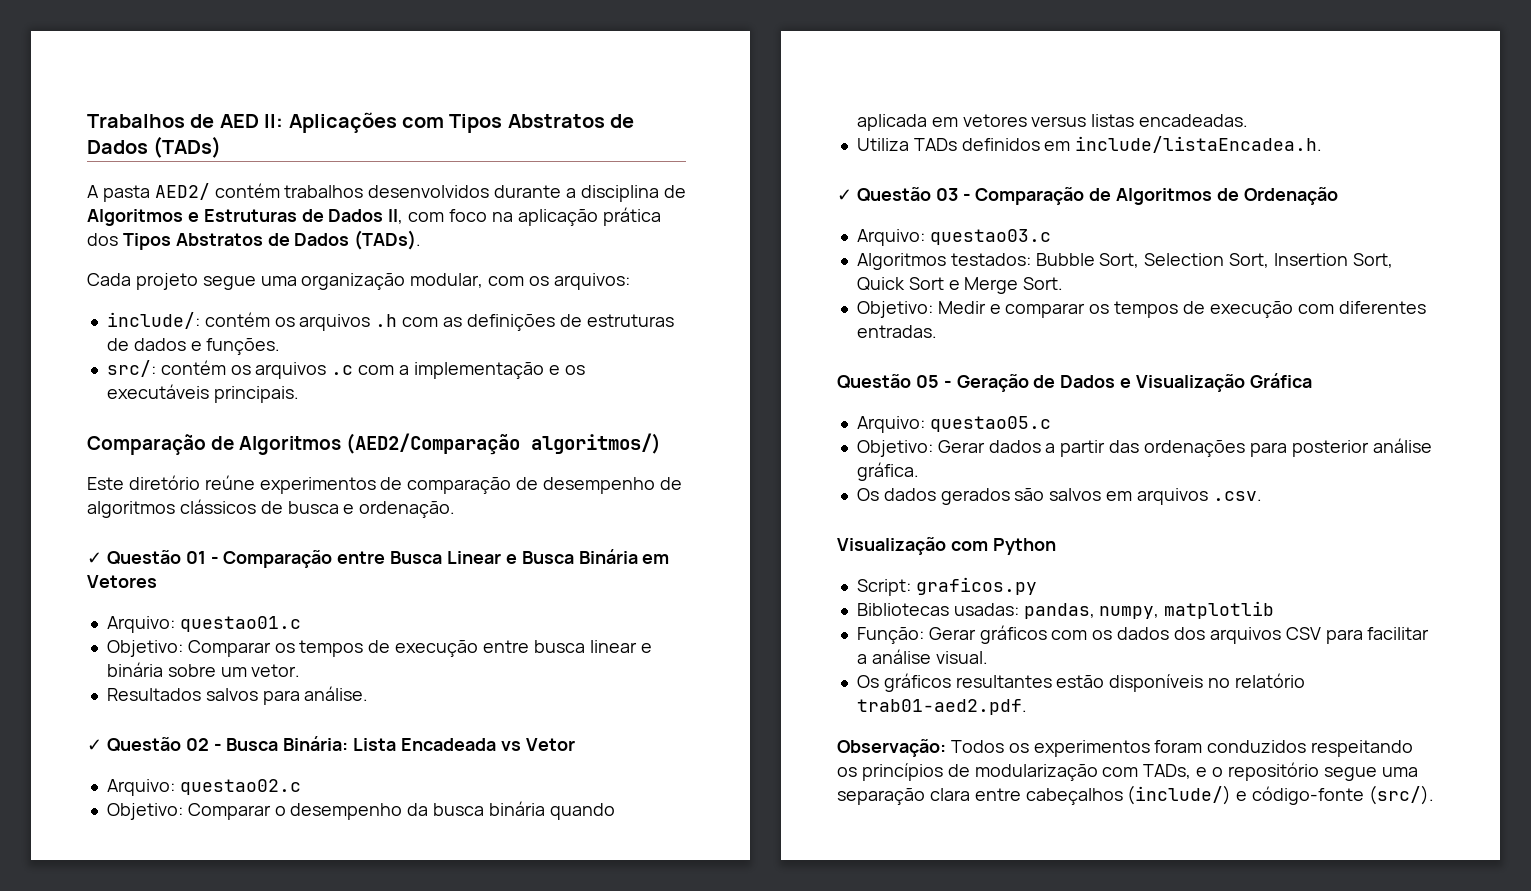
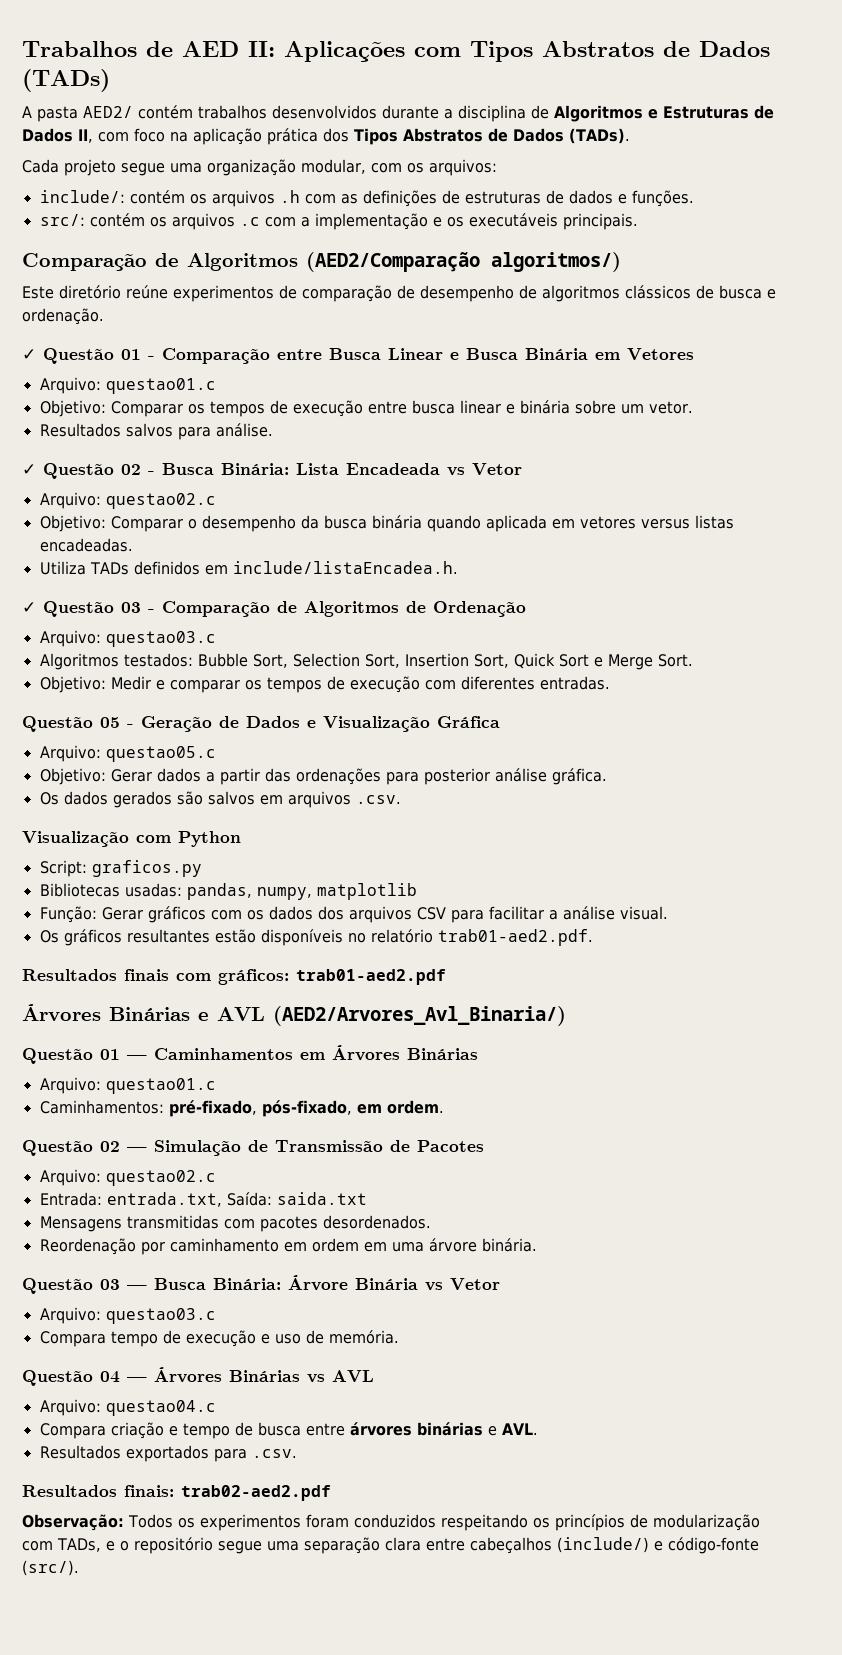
(1027, 707) none -> [22,969,446,985] [22,1004,566,1026] [22,1045,478,1064] [39,1077,216,1094] [39,1100,444,1117] [22,1140,484,1156] [39,1169,216,1186] [39,1192,367,1207] [39,1215,431,1232] [39,1238,537,1255] [22,1275,500,1294] [39,1307,216,1324] [39,1330,399,1347] [22,1367,374,1386] [39,1399,216,1416] [39,1422,538,1439] [39,1445,297,1462] [22,1485,331,1501] // Resultados finais com gráficos: trab01-aed2.pdf // Árvores Binárias e AVL (AED2/Arvores_Avl_Binaria/) // Questão 01 — Caminhamentos em Árvores Binárias // Arquivo: questao01.c // Caminhamentos: pré-fixado, pós-fixado, em ordem. // Questão 02 — Simulação de Transmissão de Pacotes // Arquivo: questao02.c // Entrada: entrada.txt, Saída: saida.txt // Mensagens transmitidas com pacotes desordenados. // Reordenação por caminhamento em ordem em uma árvore binária. // Questão 03 — Busca Binária: Árvore Binária vs Vetor // Arquivo: questao03.c // Compara tempo de execução e uso de memória. // Questão 04 — Árvores Binárias vs AVL // Arquivo: questao04.c // Compara criação e tempo de busca entre árvores binárias e AVL. // Resultados exportados para .csv. // Resultados finais: trab02-aed2.pdf

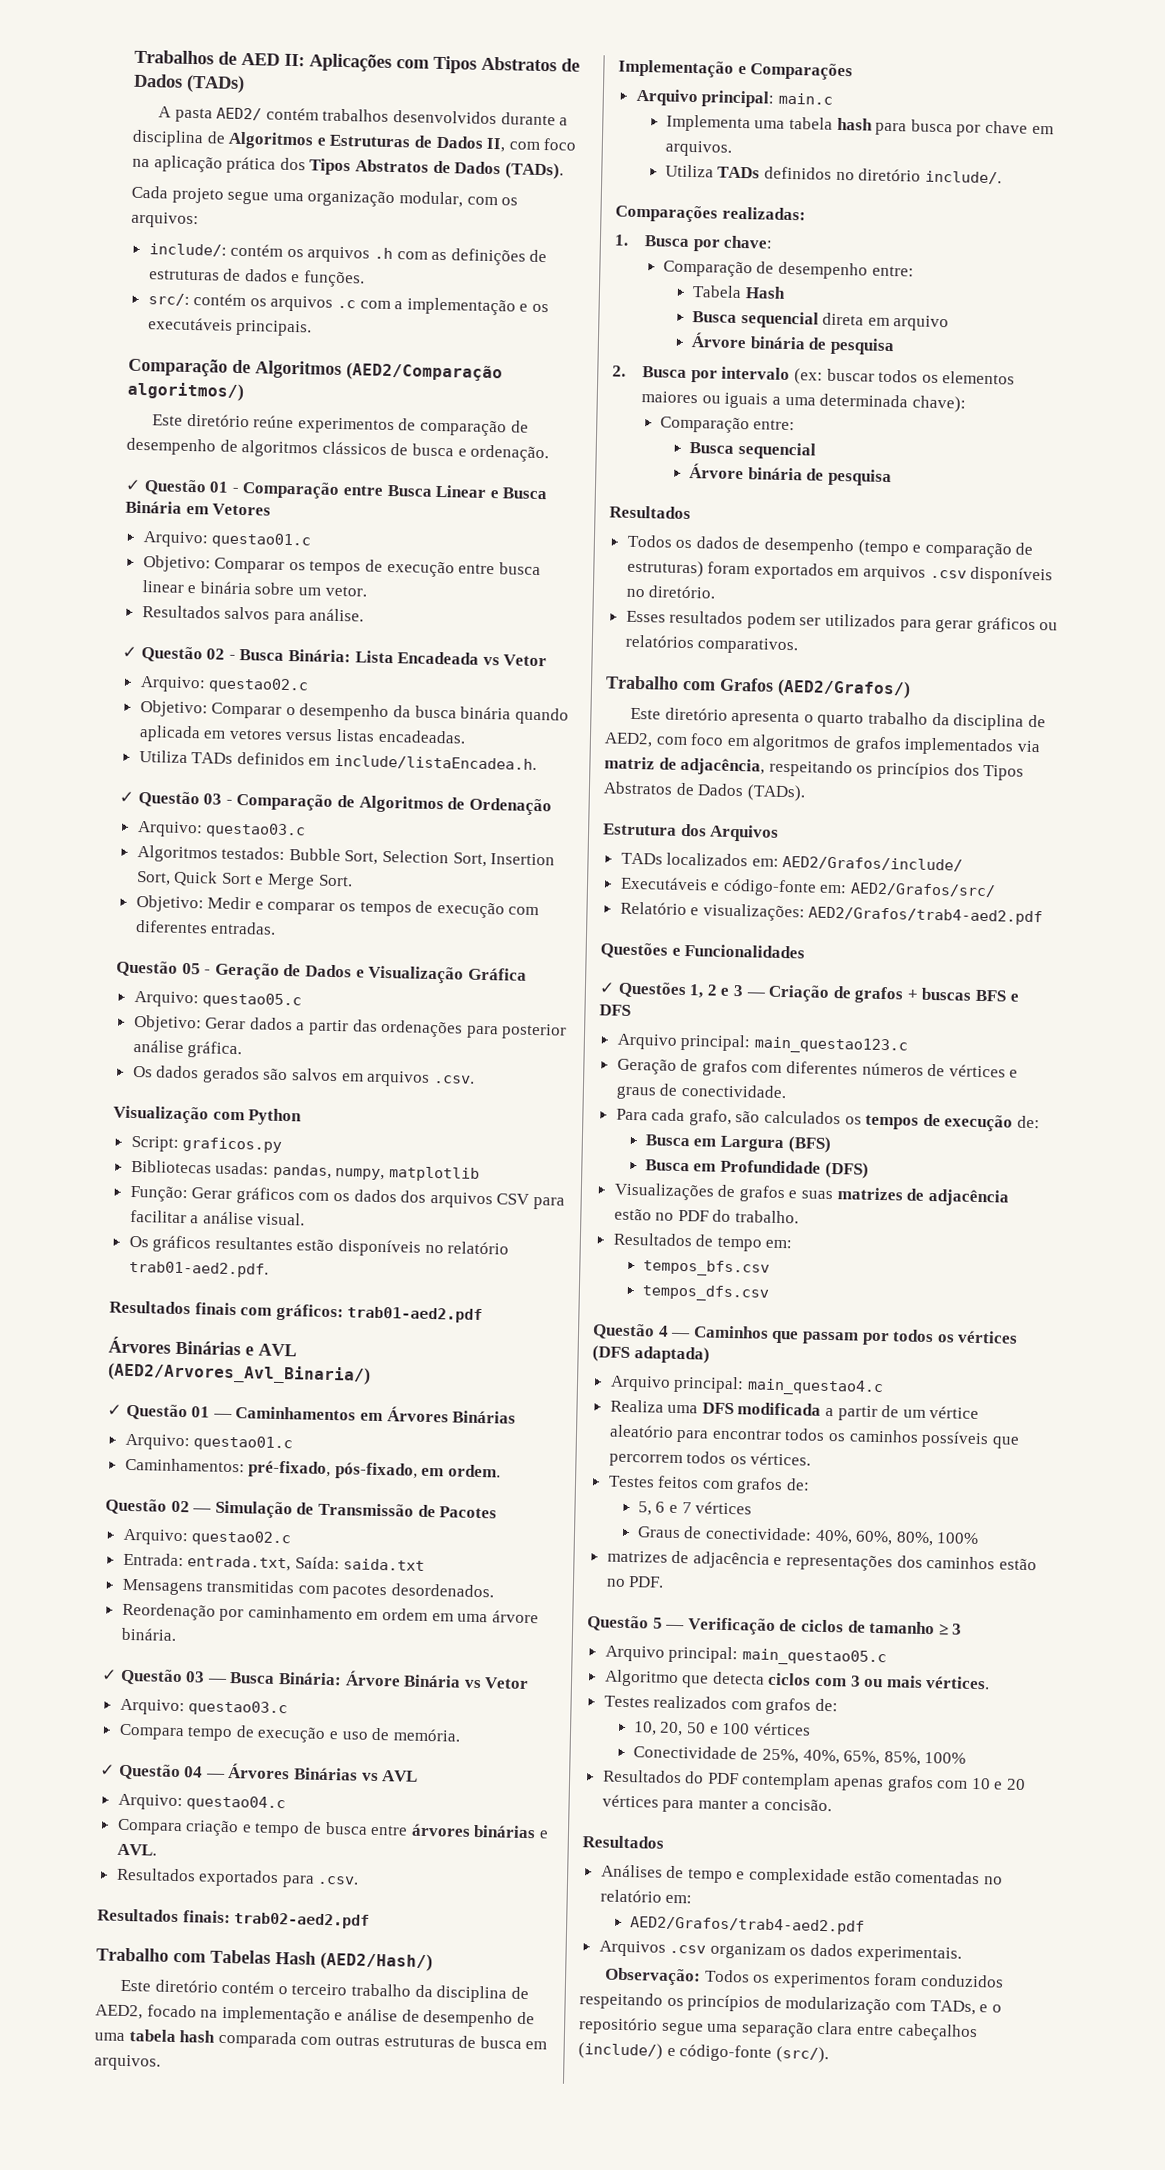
(566, 1016) none -> [107,1404,122,1416] ✓
(537, 1245) none -> [101,1669,117,1681] ✓
(399, 1337) none -> [100,1764,115,1776] ✓
(331, 1493) none -> [96,1947,433,1972] [120,1979,529,2003] [95,2004,535,2028] [94,2029,548,2050] [94,2054,161,2071] [618,59,854,81] [635,88,833,108] [665,114,1054,137] [664,140,732,157] [664,164,1002,185] [615,204,806,223] [614,234,774,252] [662,260,914,280] [691,285,786,299] [691,311,950,332] [690,332,895,356] [612,365,1016,385] [641,391,966,413] [659,416,796,434] [688,441,816,460] [688,463,892,487] [609,505,691,520] [626,534,1034,559] [626,559,1054,585] [625,585,717,599] [625,610,1059,634] [624,634,799,655] [605,675,911,699] [630,707,1046,731] [604,732,1040,756] [604,756,1025,781] [603,781,806,802] [603,823,780,842] [620,852,964,872] [619,876,997,898] [619,901,1044,926] [600,942,806,959] [599,981,1019,1004] [599,1004,631,1016] [616,1033,908,1055] [616,1058,1019,1078] [615,1083,787,1100] [615,1108,1041,1132] [644,1134,832,1153] [644,1159,869,1179] [613,1182,1009,1207] [613,1208,800,1224] [612,1232,793,1252] [642,1259,770,1277] [641,1284,769,1302] [592,1323,1019,1346] [592,1345,710,1364] [609,1375,884,1397] [609,1399,980,1421] [608,1424,1020,1449] [608,1451,812,1468] [607,1475,811,1495] [637,1501,753,1516] [636,1526,980,1547] [606,1550,1037,1572] [605,1576,665,1588] [587,1615,963,1636] [604,1645,887,1667] [603,1669,991,1690] [603,1695,839,1715] [632,1721,811,1737] [632,1745,967,1766] [602,1769,1027,1793] [601,1794,833,1813] [582,1835,664,1849] [600,1864,1003,1886] [599,1889,693,1904] [629,1916,865,1935] [598,1940,962,1963] // Trabalho com Tabelas Hash (AED2/Hash/) // Este diretório contém o terceiro trabalho da disciplina de AED2, focado na implementação e análise de desempenho de uma tabela hash comparada com outras estruturas de busca em arquivos. // Implementação e Comparações // Arquivo principal: main.c // Implementa uma tabela hash para busca por chave em arquivos. // Utiliza TADs definidos no diretório include/. // Comparações realizadas: // 1. Busca por chave: // Comparação de desempenho entre: // Tabela Hash // Busca sequencial direta em arquivo // Árvore binária de pesquisa // 2. Busca por intervalo (ex: buscar todos os elementos maiores ou iguais a uma determinada chave): // Comparação entre: // Busca sequencial // Árvore binária de pesquisa // Resultados // Todos os dados de desempenho (tempo e comparação de estruturas) foram exportados em arquivos .csv disponíveis no diretório. // Esses resultados podem ser utilizados para gerar gráficos ou relatórios comparativos. // Trabalho com Grafos (AED2/Grafos/) // Este diretório apresenta o quarto trabalho da disciplina de AED2, com foco em algoritmos de grafos implementados via matriz de adjacência, respeitando os princípios dos Tipos Abstratos de Dados (TADs). // Estrutura dos Arquivos // TADs localizados em: AED2/Grafos/include/ // Executáveis e código-fonte em: AED2/Grafos/src/ // Relatório e visualizações: AED2/Grafos/trab4-aed2.pdf // Questões e Funcionalidades // ✓ Questões 1, 2 e 3 — Criação de grafos + buscas BFS e DFS // Arquivo principal: main_questao123.c // Geração de grafos com diferentes números de vértices e graus de conectividade. // Para cada grafo, são calculados os tempos de execução de: // Busca em Largura (BFS) // Busca em Profundidade (DFS) // Visualizações de grafos e suas matrizes de adjacência estão no PDF do trabalho. // Resultados de tempo em: // tempos_bfs.csv // tempos_dfs.csv // Questão 4 — Caminhos que passam por todos os vértices (DFS adaptada) // Arquivo principal: main_questao4.c // Realiza uma DFS modificada a partir de um vértice aleatório para encontrar todos os caminhos possíveis que percorrem todos os vértices. // Testes feitos com grafos de: // 5, 6 e 7 vértices // Graus de conectividade: 40%, 60%, 80%, 100% // matrizes de adjacência e representações dos caminhos estão no PDF. // Questão 5 — Verificação de ciclos de tamanho ≥ 3 // Arquivo principal: main_questao05.c // Algoritmo que detecta ciclos com 3 ou mais vértices. // Testes realizados com grafos de: // 10, 20, 50 e 100 vértices // Conectividade de 25%, 40%, 65%, 85%, 100% // Resultados do PDF contemplam apenas grafos com 10 e 20 vértices para manter a concisão. // Resultados // Análises de tempo e complexidade estão comentadas no relatório em: // AED2/Grafos/trab4-aed2.pdf // Arquivos .csv organizam os dados experimentais.

